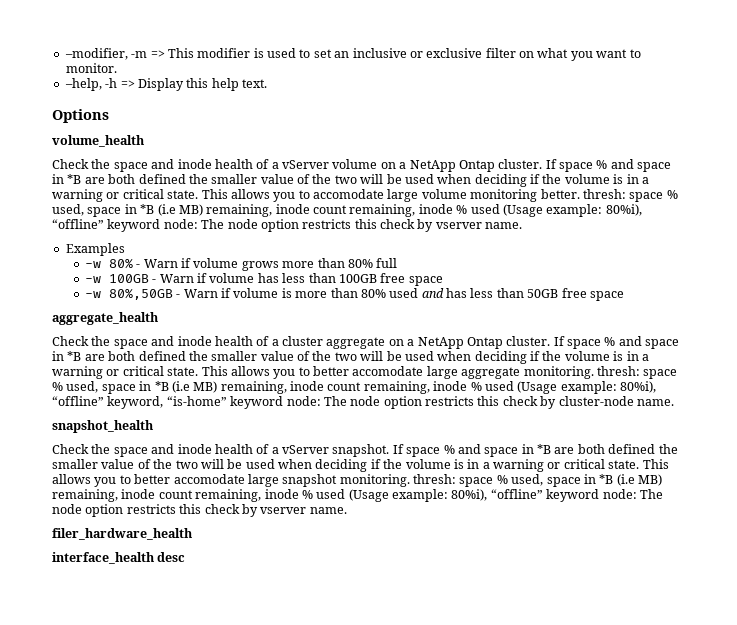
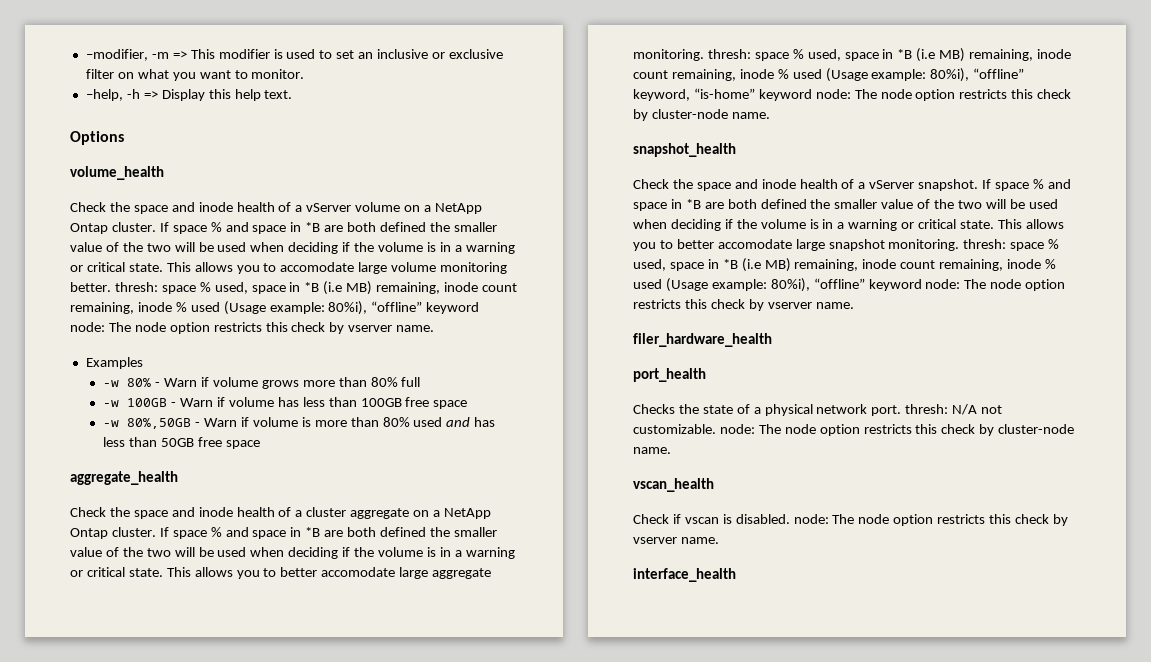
(193, 534) none -> [633,368,706,382] [633,404,1003,416] [633,424,1075,436] [633,447,671,454] [633,478,714,492] [633,514,1068,526] [633,537,719,544] // port_health // Checks the state of a physical network port. thresh: N/A not customizable. node: The node option restricts this check by cluster-node name. // vscan_health // Check if vscan is disabled. node: The node option restricts this check by vserver name.
[157,552,186,562] desc -> (736, 575) none

